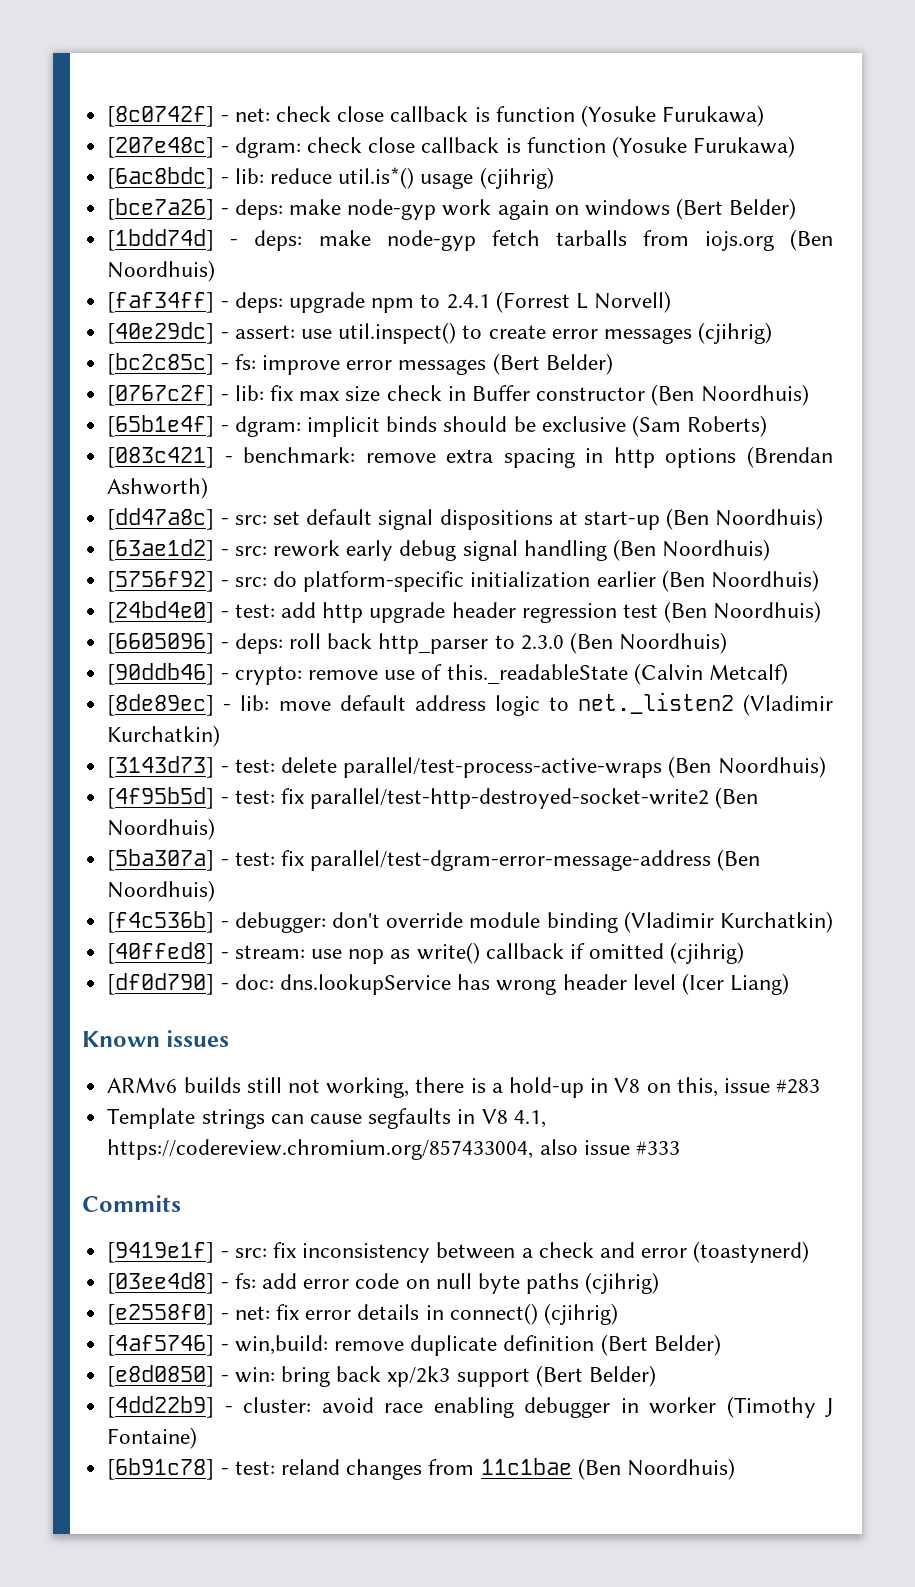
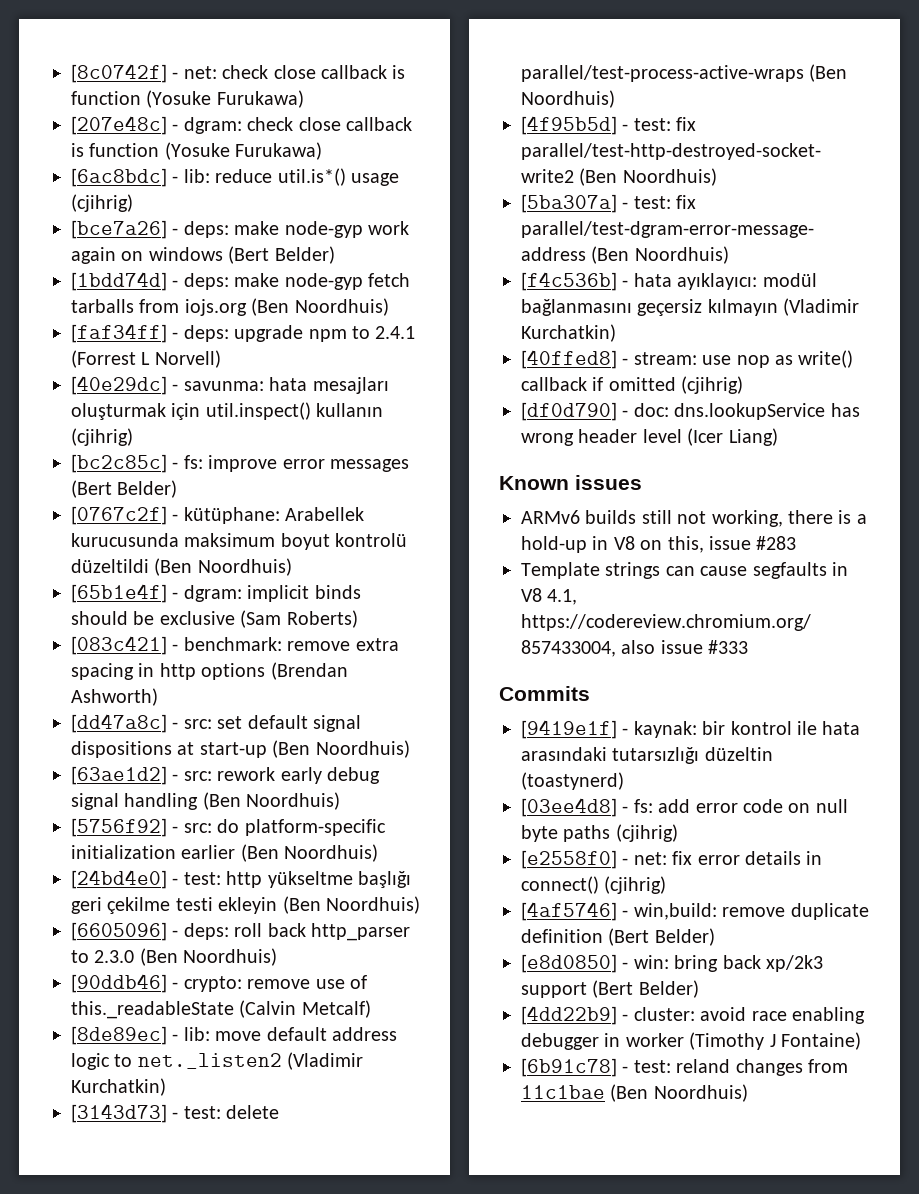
[234,322,692,344] assert: use util.inspect() to create error messages -> [183,377,389,394] [71,402,384,420] savunma: hata mesajları oluşturmak için util.inspect() kullanın
[234,385,646,402] lib: fix max size check in Buffer constructor -> [183,507,365,524] [71,533,408,550] [71,559,149,573] kütüphane: Arabellek kurucusunda maksimum boyut kontrolü düzeltildi
[280,602,658,623] add http upgrade header regression test -> [226,871,411,888] [71,897,278,914] http yükseltme başlığı geri çekilme testi ekleyin
[234,912,618,933] debugger: don't override module binding -> [633,273,817,290] [521,299,778,316] hata ayıklayıcı: modül bağlanmasını geçersiz kılmayın
[234,1242,688,1263] src: fix inconsistency between a check and error -> [633,721,861,738] [521,747,773,764] kaynak: bir kontrol ile hata arasındaki tutarsızlığı düzeltin

